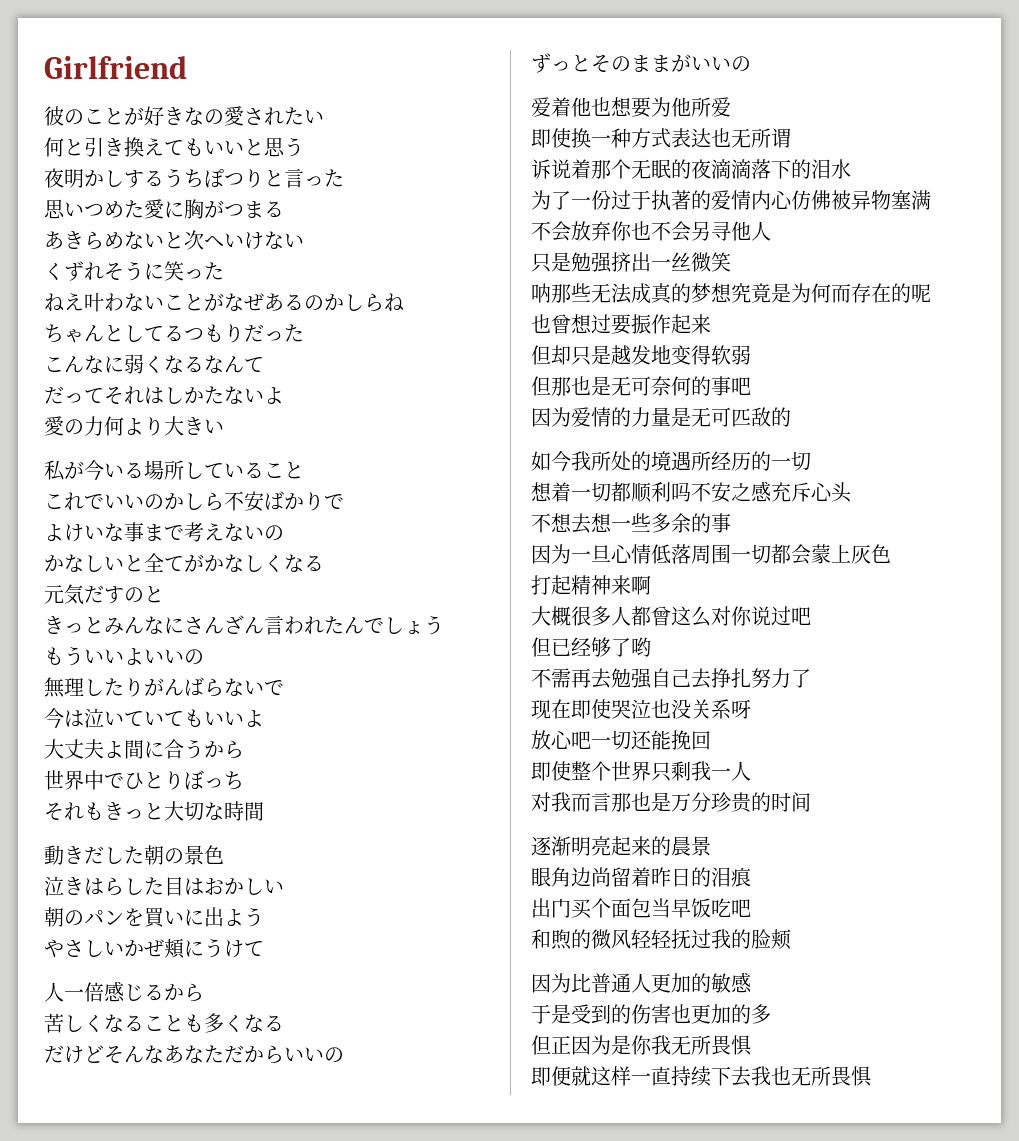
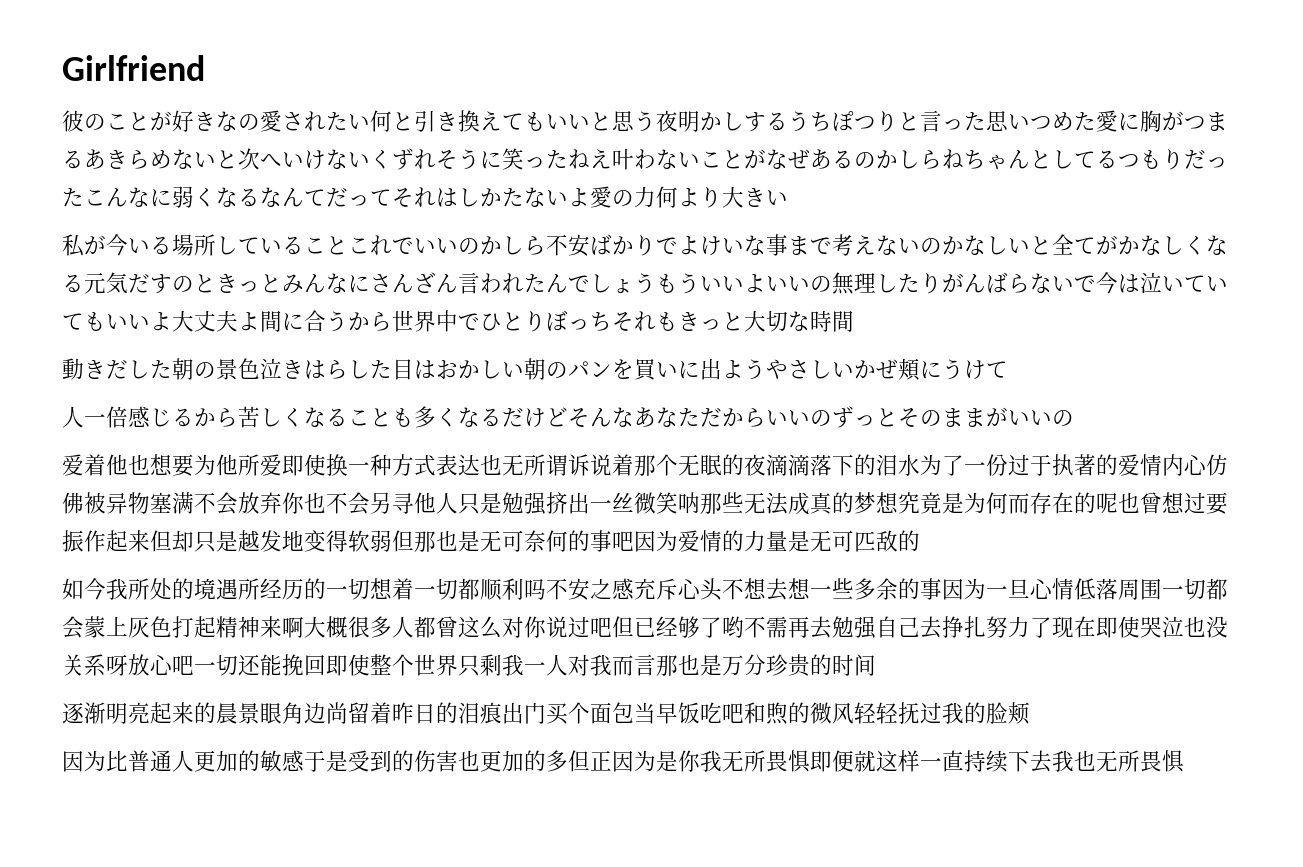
(324, 116) // -> (370, 122) none
(304, 147) // -> (656, 121) none
(344, 178) // -> (986, 121) none
(284, 209) // -> (84, 159) none
(304, 240) // -> (370, 160) none
(224, 271) // -> (568, 159) none
(404, 302) // -> (964, 159) none
(304, 333) // -> (84, 197) none
(264, 364) // -> (326, 197) none
(284, 395) // -> (590, 197) none
(304, 470) // -> (348, 245) none
(344, 501) // -> (678, 245) none
(284, 533) // -> (942, 246) none
(324, 563) // -> (84, 283) none
(164, 594) // -> (216, 283) none
(444, 625) // -> (656, 283) none
(204, 657) // -> (832, 284) none
(284, 687) // -> (1096, 283) none
(264, 718) // -> (172, 321) none
(244, 749) // -> (392, 321) none
(244, 780) // -> (612, 321) none
(224, 854) // -> (260, 368) none
(284, 886) // -> (524, 370) none
(264, 917) // -> (766, 369) none
(204, 992) // -> (238, 417) none
(284, 1023) // -> (502, 417) none
(344, 1055) // -> (832, 418) none
(731, 107) // -> (282, 465) none
(791, 138) // -> (568, 465) none
(851, 169) // -> (920, 465) none
(931, 200) // -> (194, 503) none
(771, 231) // -> (458, 503) none
(731, 262) // -> (678, 503) none
(931, 293) // -> (1118, 503) none
(711, 324) // -> (150, 541) none
(751, 355) // -> (392, 541) none
(751, 386) // -> (634, 541) none
(811, 461) // -> (370, 589) none
(852, 492) // -> (722, 589) none
(731, 523) // -> (942, 589) none
(891, 553) // -> (172, 626) none
(651, 585) // -> (304, 627) none
(811, 616) // -> (612, 627) none
(651, 647) // -> (744, 627) none
(811, 678) // -> (1052, 627) none
(751, 709) // -> (128, 665) none
(711, 740) // -> (326, 665) none
(751, 771) // -> (568, 665) none
(711, 846) // -> (260, 713) none
(751, 877) // -> (502, 713) none
(751, 908) // -> (744, 713) none
(752, 982) // -> (304, 761) none
(771, 1014) // -> (568, 761) none
(751, 1045) // -> (810, 761) none

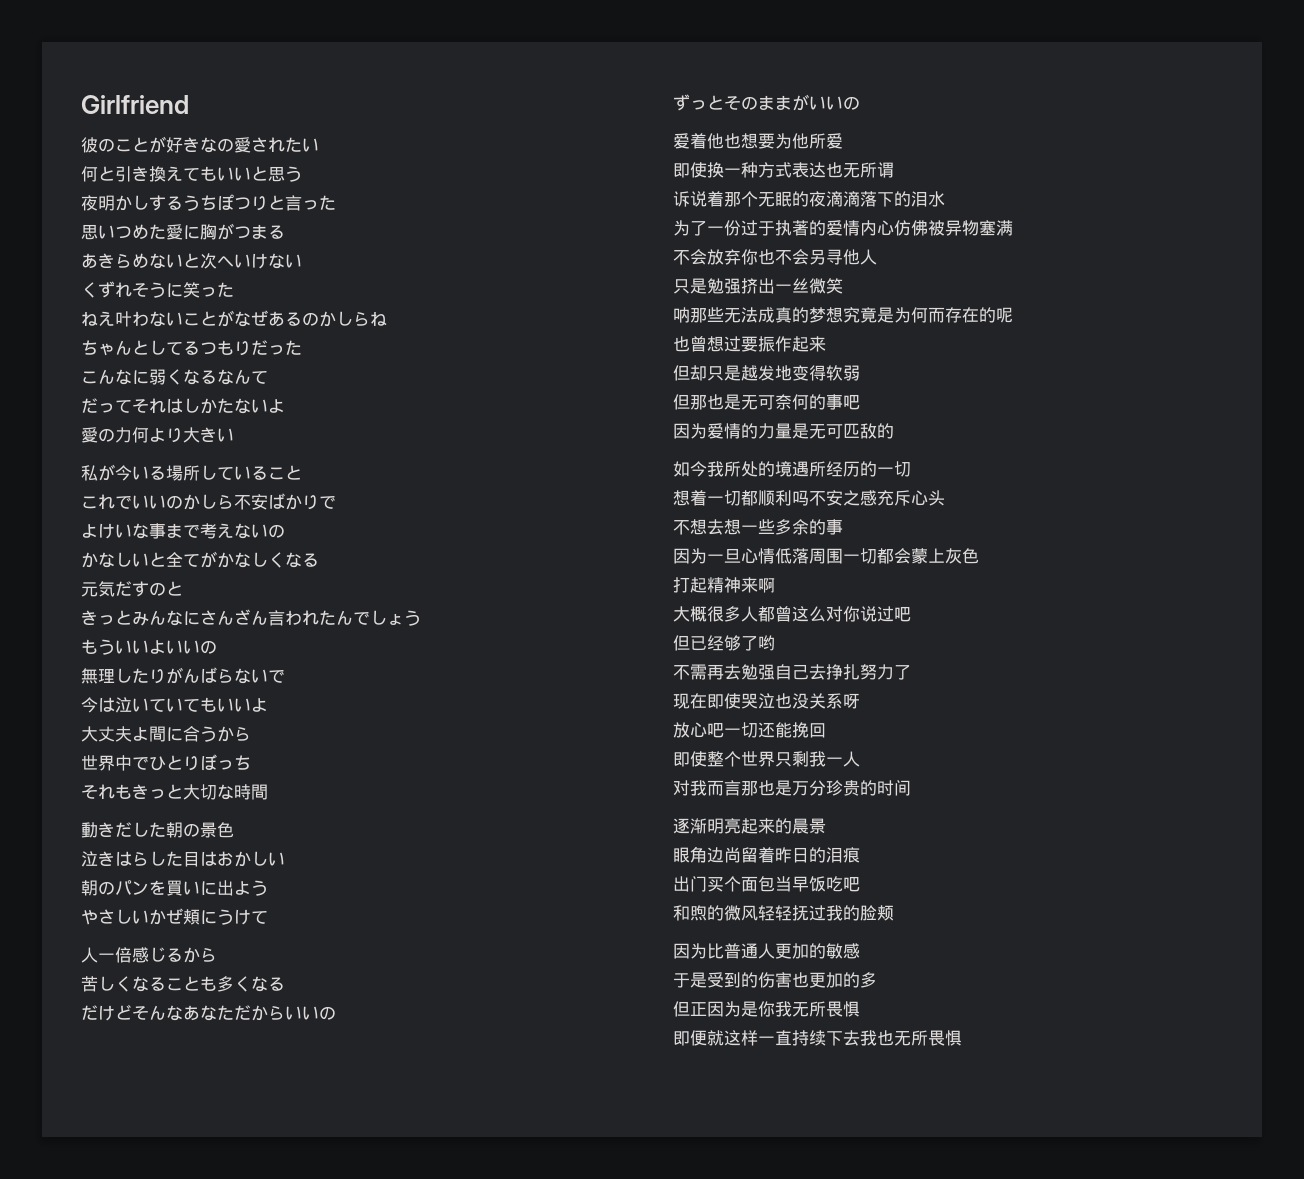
(370, 122) none -> (319, 145) //
(656, 121) none -> (302, 174) //
(986, 121) none -> (336, 202) //
(84, 159) none -> (285, 232) //
(370, 160) none -> (302, 261) //
(568, 159) none -> (234, 289) //
(964, 159) none -> (387, 318) //
(84, 197) none -> (302, 347) //
(326, 197) none -> (268, 377) //
(590, 197) none -> (285, 406) //
(348, 245) none -> (302, 472) //
(678, 245) none -> (336, 502) //
(942, 246) none -> (285, 531) //
(84, 283) none -> (319, 560) //
(216, 283) none -> (183, 588) //
(656, 283) none -> (421, 618) //
(832, 284) none -> (217, 647) //
(1096, 283) none -> (285, 676) //
(172, 321) none -> (268, 705) //
(392, 321) none -> (251, 734) //
(612, 321) none -> (251, 762) //
(260, 368) none -> (234, 830) //
(524, 370) none -> (285, 859) //
(766, 369) none -> (268, 888) //
(238, 417) none -> (217, 955) //
(502, 417) none -> (285, 984) //
(832, 418) none -> (336, 1013) //
(282, 465) none -> (843, 141) //
(568, 465) none -> (894, 170) //
(920, 465) none -> (945, 199) //
(194, 503) none -> (1013, 228) //
(458, 503) none -> (877, 257) //
(678, 503) none -> (843, 286) //
(1118, 503) none -> (1013, 315) //
(150, 541) none -> (826, 344) //
(392, 541) none -> (860, 373) //
(634, 541) none -> (860, 402) //
(370, 589) none -> (911, 469) //
(722, 589) none -> (945, 498) //
(942, 589) none -> (843, 527) //
(172, 626) none -> (979, 556) //
(304, 627) none -> (775, 585) //
(612, 627) none -> (911, 614) //
(744, 627) none -> (775, 643) //
(1052, 627) none -> (911, 672) //
(128, 665) none -> (860, 701) //
(326, 665) none -> (826, 730) //
(568, 665) none -> (860, 759) //
(260, 713) none -> (826, 826) //
(502, 713) none -> (860, 855) //
(744, 713) none -> (860, 884) //
(304, 761) none -> (860, 951) //
(568, 761) none -> (877, 980) //
(810, 761) none -> (860, 1009) //

